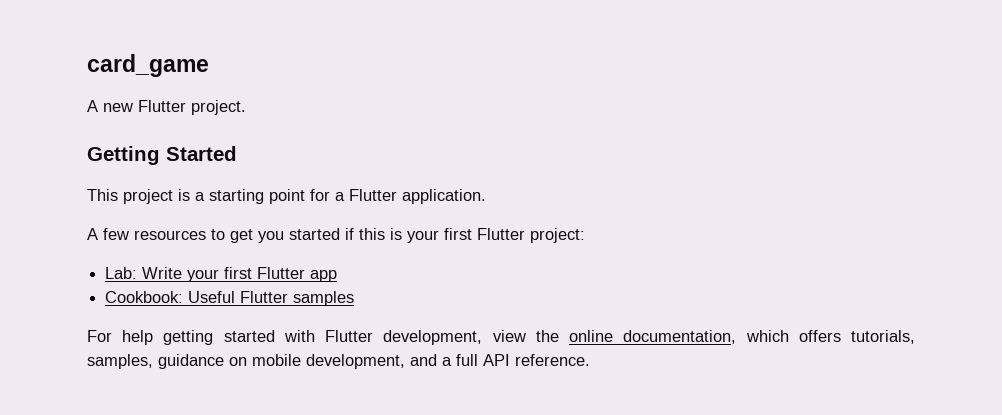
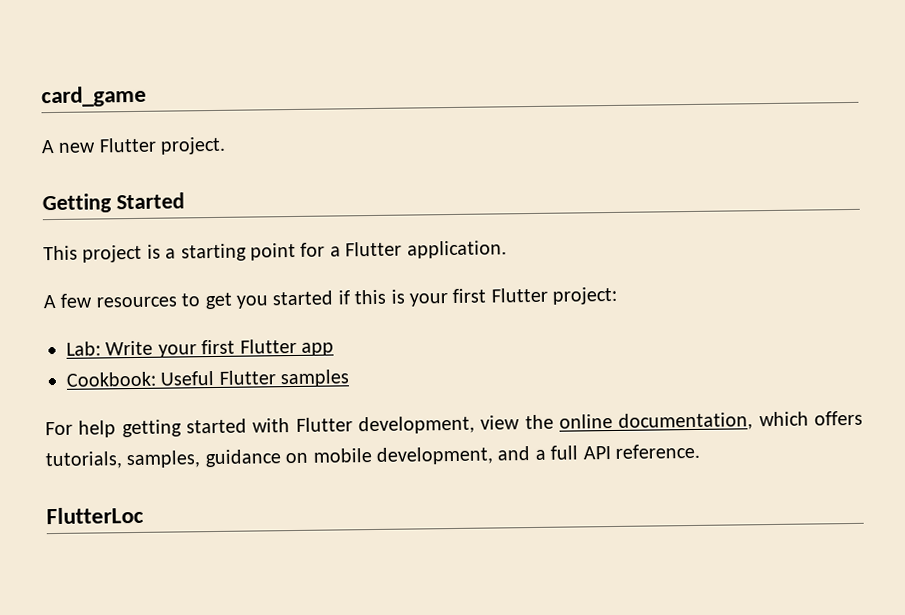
(590, 360) none -> [46,506,144,525] // FlutterLoc

